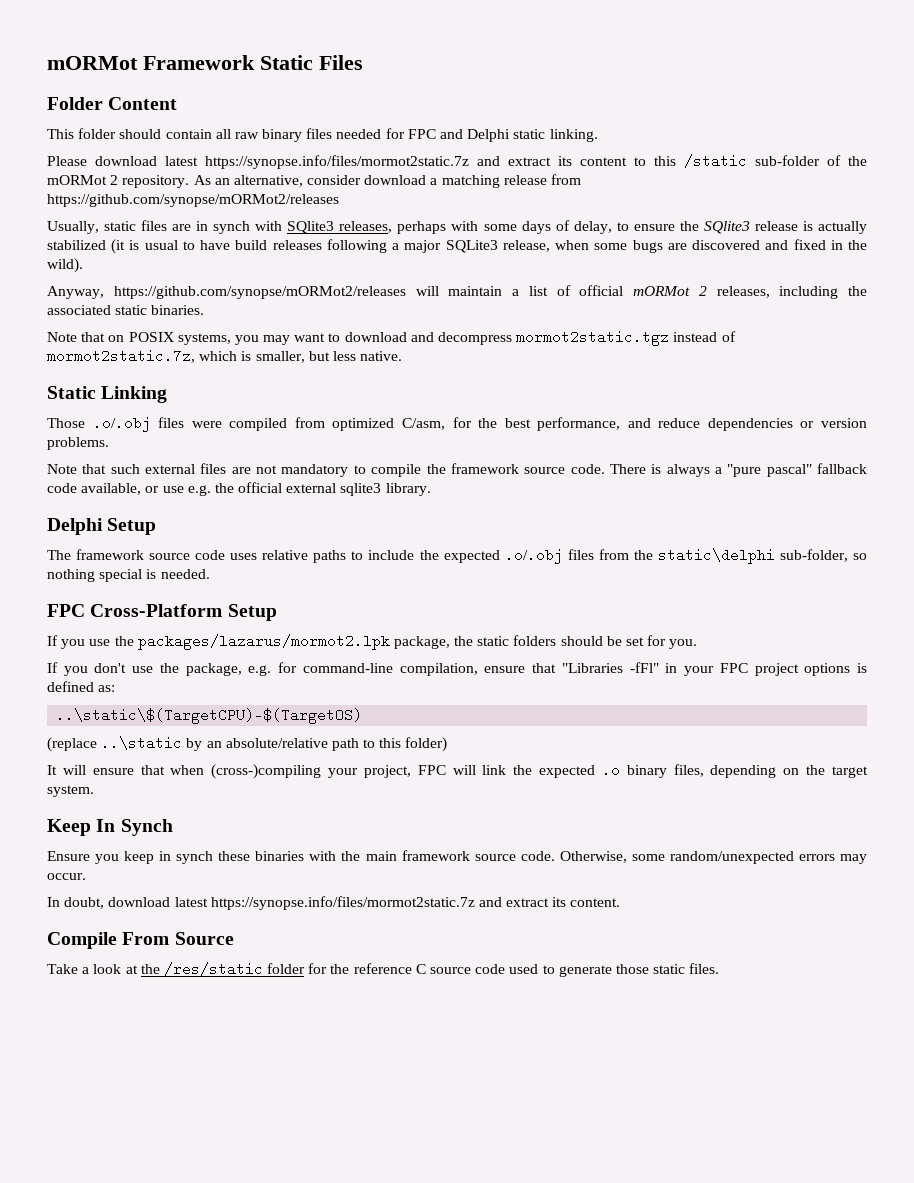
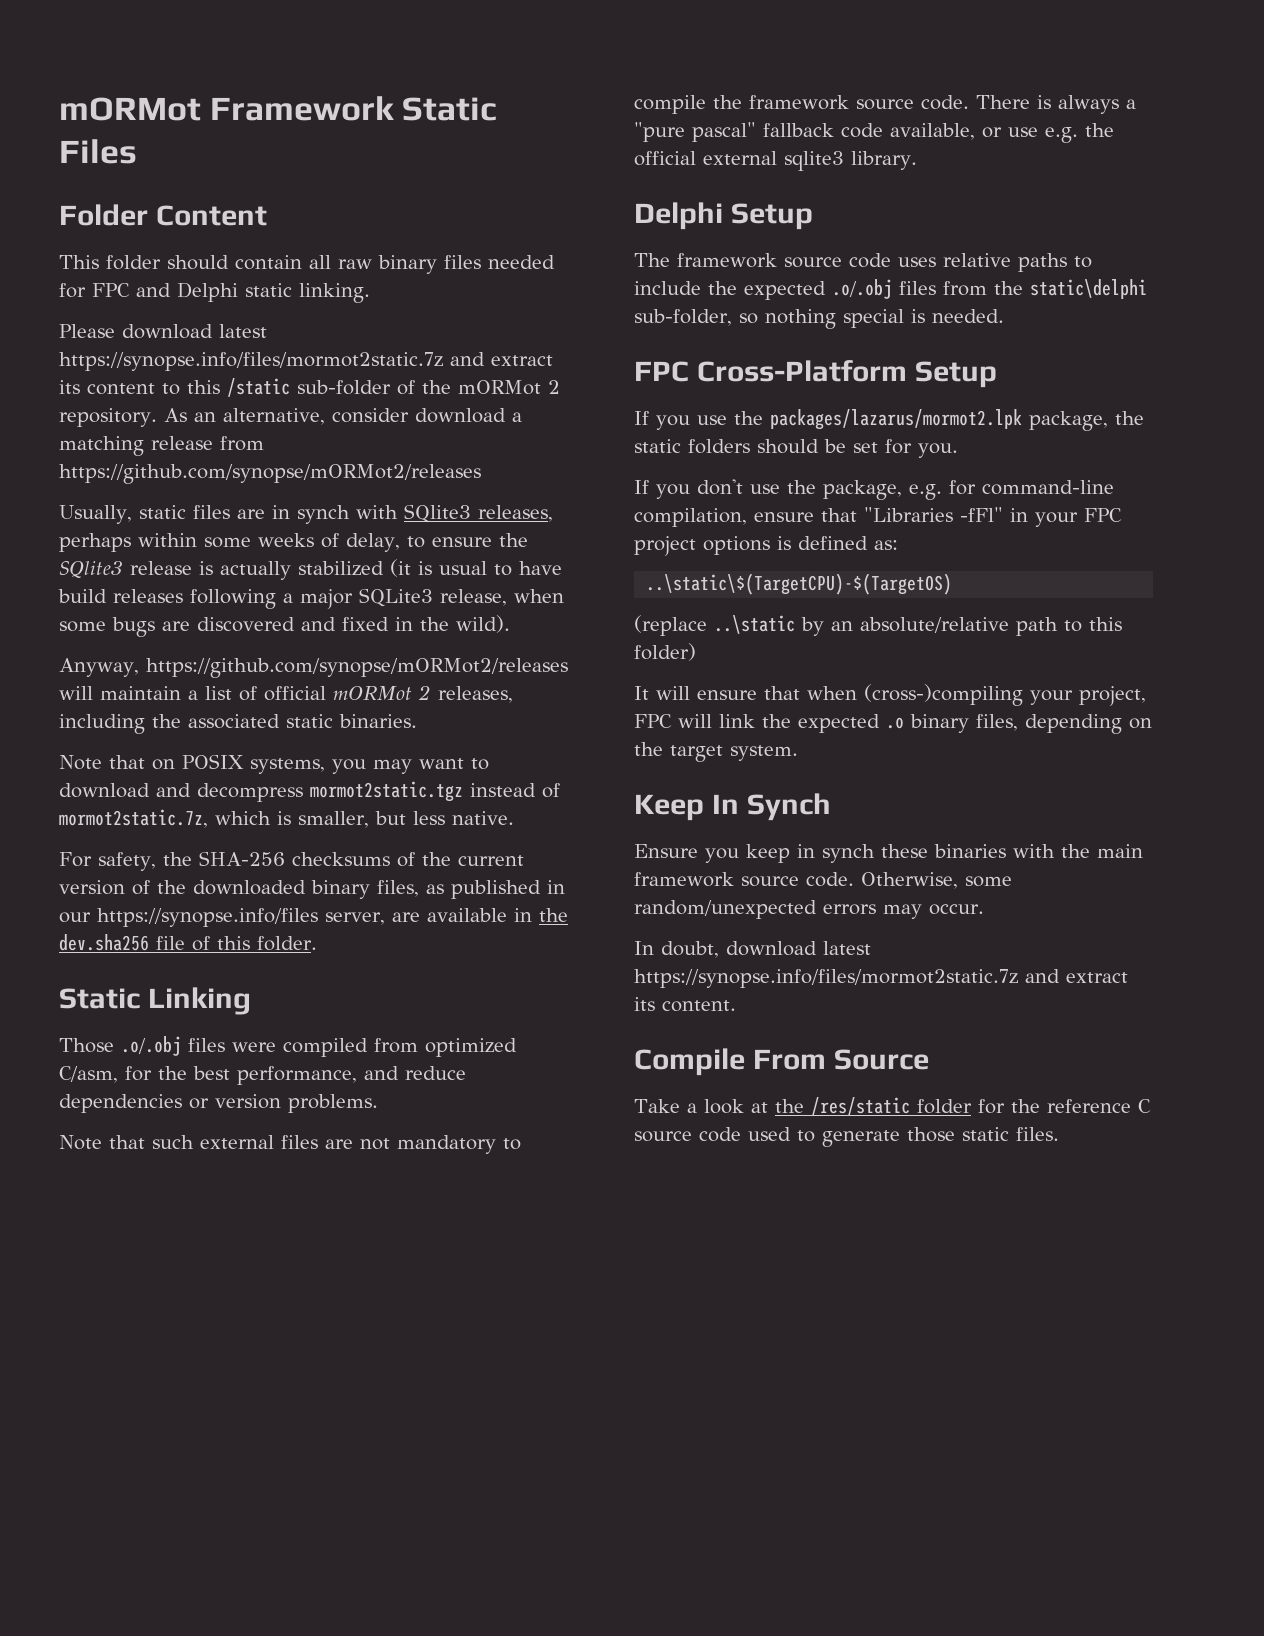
[451,221,551,234] with some days -> [138,533,314,548] within some weeks
(403, 356) none -> [59,851,524,871] [59,880,565,899] [59,908,568,927] [59,934,317,951] // For safety, the SHA-256 checksums of the current version of the downloaded binary files, as published in our https://synopse.info/files server, are available in the dev.sha256 file of this folder.

